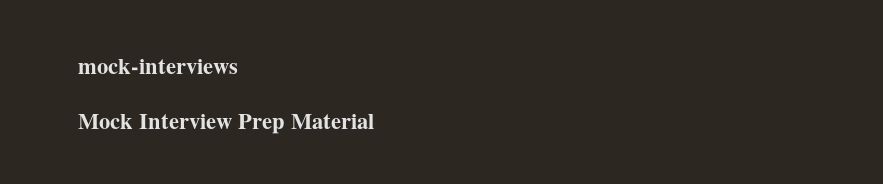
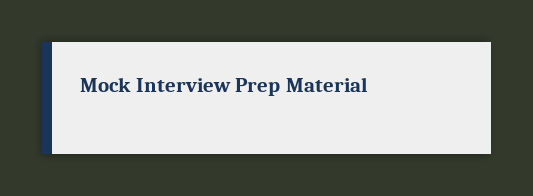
[78,59,238,74] mock-interviews // -> (80, 84) none

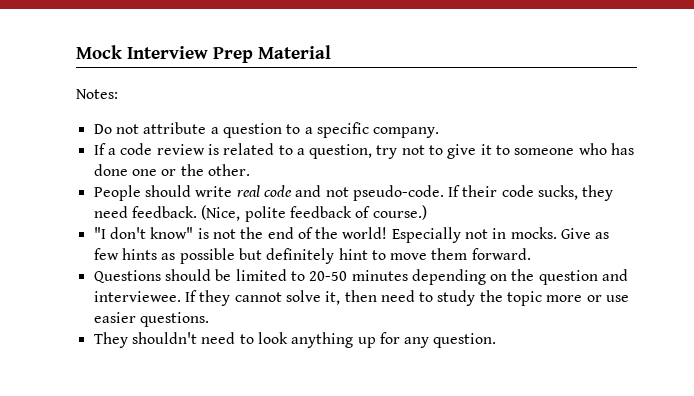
(368, 84) none -> [76,89,118,99] [93,122,440,138] [93,143,635,159] [93,164,250,176] [93,185,614,201] [93,205,427,222] [93,227,610,243] [93,248,531,264] [93,269,629,285] [93,290,630,306] [93,312,209,327] [93,332,497,348] // Notes: // Do not attribute a question to a specific company. // If a code review is related to a question, try not to give it to someone who has done one or the other. // People should write real code and not pseudo-code. If their code sucks, they need feedback. (Nice, polite feedback of course.) // "I don't know" is not the end of the world! Especially not in mocks. Give as few hints as possible but definitely hint to move them forward. // Questions should be limited to 20-50 minutes depending on the question and interviewee. If they cannot solve it, then need to study the topic more or use easier questions. // They shouldn't need to look anything up for any question.

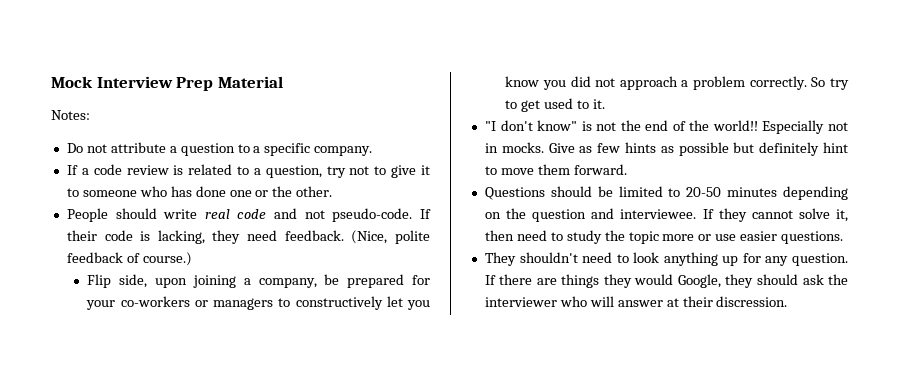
[538,185,579,200] sucks, -> [140,230,205,244] is lacking,
(427, 212) none -> [87,274,431,288] [86,296,430,310] [505,76,849,90] [505,98,605,112] // Flip side, upon joining a company, be prepared for your co-workers or managers to constructively let you know you did not approach a problem correctly. So try to get used to it.
[342,227,388,239] world! -> [712,120,758,131] world!!
(497, 340) none -> [484,274,848,288] [484,296,788,307] If there are things they would Google, they should ask the interviewer who will answer at their discression.

